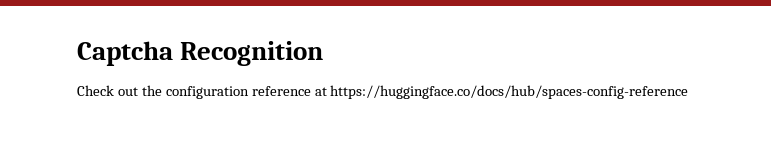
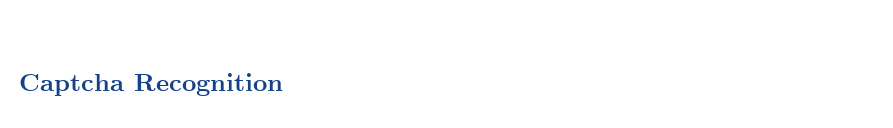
[77,85,689,99] // Check out the configuration reference at https://huggingface.co/docs/hub/spaces-config-reference -> (283, 84) none

